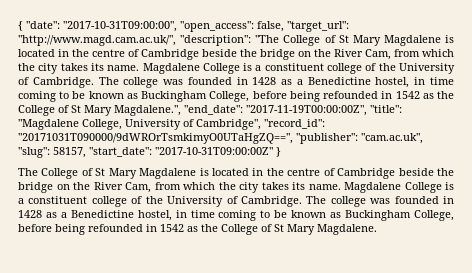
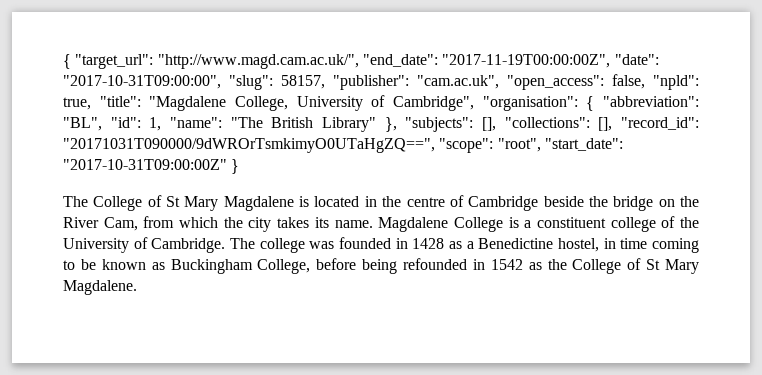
[18,21,349,32] [18,35,454,46] [18,49,454,60] [18,63,456,74] [18,77,455,88] [18,91,454,102] [18,105,367,116] { "date": "2017-10-31T09:00:00", "open_access": false, "target_url": "http://www.magd.cam.ac.uk/", "description": "The College of St Mary Magdalene is located in the centre of Cambridge beside the bridge on the River Cam, from which the city takes its name. Magdalene College is a constituent college of the University of Cambridge. The college was founded in 1428 as a Benedictine hostel, in time coming to be known as Buckingham College, before being refounded in 1542 as the College of St Mary Magdalene.", "end_date": "2017-11-19T00:00:00Z", -> [63,54,659,69] [63,74,699,90] [63,97,91,110] { "target_url": "http://www.magd.cam.ac.uk/", "end_date": "2017-11-19T00:00:00Z", "date": "2017-10-31T09:00:00", "slug": 58157, "publisher": "cam.ac.uk", "open_access": false, "npld": true,
[264,119,325,129] [18,133,423,144] [18,147,86,158] "record_id": "20171031T090000/9dWROrTsmkimyO0UTaHgZQ==", "publisher": "cam.ac.uk", "slug": 58157, -> [482,96,699,111] [63,117,699,132] [63,138,541,153] "organisation": { "abbreviation": "BL", "id": 1, "name": "The British Library" }, "subjects": [], "collections": [], "record_id": "20171031T090000/9dWROrTsmkimyO0UTaHgZQ==", "scope": "root",

